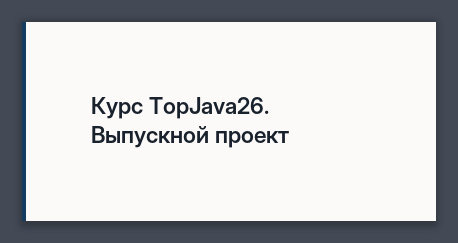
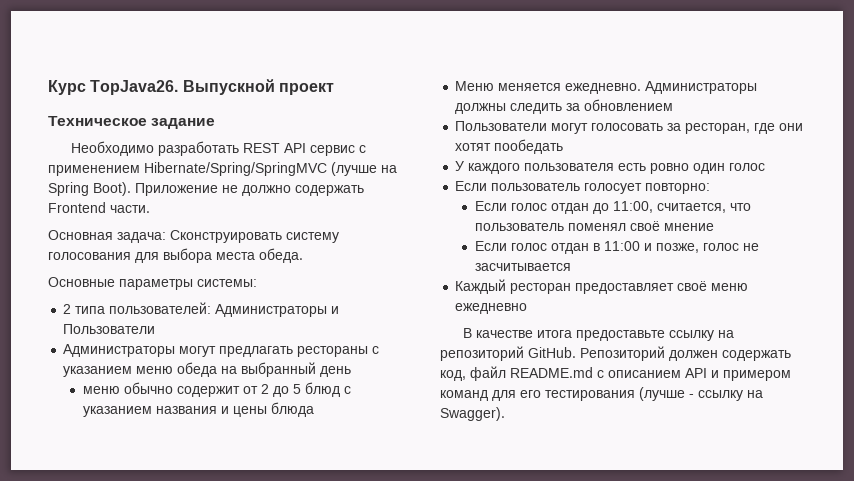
(290, 139) none -> [48,116,216,129] [71,141,367,156] [48,162,397,176] [48,182,364,196] [48,202,150,213] [48,230,339,243] [48,248,303,263] [48,277,257,290] [63,302,340,317] [63,324,156,334] [63,344,380,357] [63,362,352,377] [82,382,351,397] [82,402,314,417] [455,81,758,94] [455,99,674,114] [455,121,804,134] [455,139,564,154] [455,161,766,174] [455,181,711,194] [474,201,751,214] [474,221,714,231] [474,241,759,254] [474,263,571,271] [455,279,749,294] [455,303,528,314] [463,328,735,341] [440,346,791,361] [440,366,791,381] [440,387,763,401] [440,407,505,421] // Техническое задание // Необходимо разработать REST API сервис с применением Hibernate/Spring/SpringMVC (лучше на Spring Boot). Приложение не должно содержать Frontend части. // Основная задача: Сконструировать систему голосования для выбора места обеда. // Основные параметры системы: // 2 типа пользователей: Администраторы и Пользователи // Администраторы могут предлагать рестораны с указанием меню обеда на выбранный день // меню обычно содержит от 2 до 5 блюд с указанием названия и цены блюда // Меню меняется ежедневно. Администраторы должны следить за обновлением // Пользователи могут голосовать за ресторан, где они хотят пообедать // У каждого пользователя есть ровно один голос // Если пользователь голосует повторно: // Если голос отдан до 11:00, считается, что пользователь поменял своё мнение // Если голос отдан в 11:00 и позже, голос не засчитывается // Каждый ресторан предоставляет своё меню ежедневно // В качестве итога предоставьте ссылку на репозиторий GitHub. Репозиторий должен содержать код, файл README.md с описанием API и примером команд для его тестирования (лучше - ссылку на Swagger).

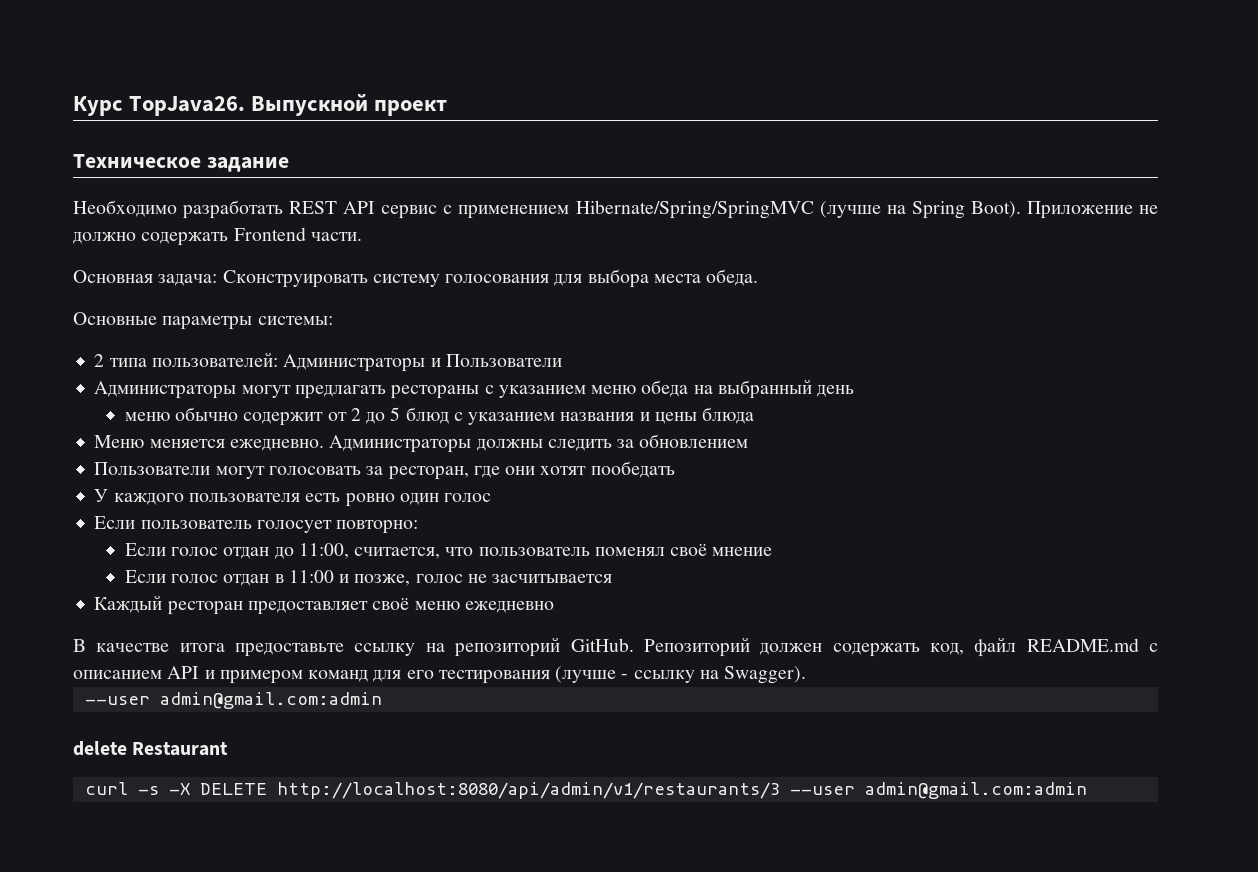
(505, 414) none -> [84,692,382,709] [73,741,229,756] [84,782,1087,799] // --user admin@gmail.com:admin // delete Restaurant // curl -s -X DELETE http://localhost:8080/api/admin/v1/restaurants/3 --user admin@gmail.com:admin

